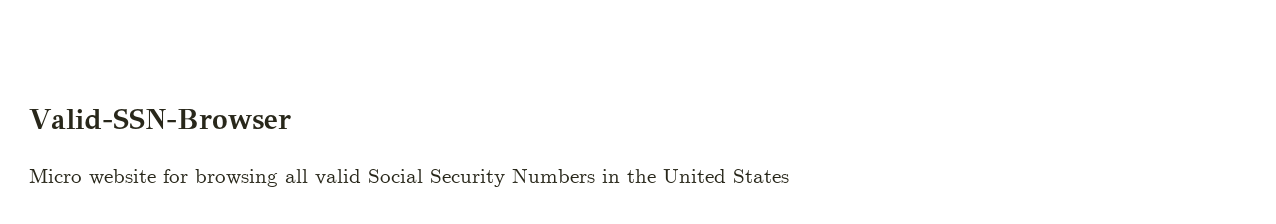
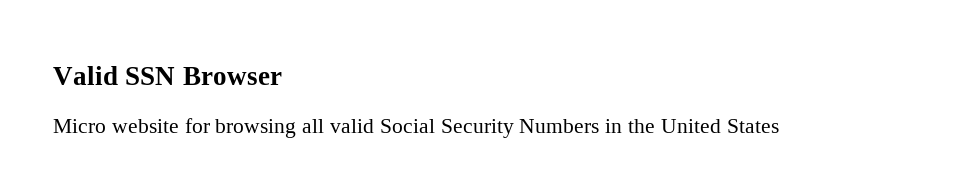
[29,108,291,130] Valid-SSN-Browser -> [53,66,282,85] Valid SSN Browser

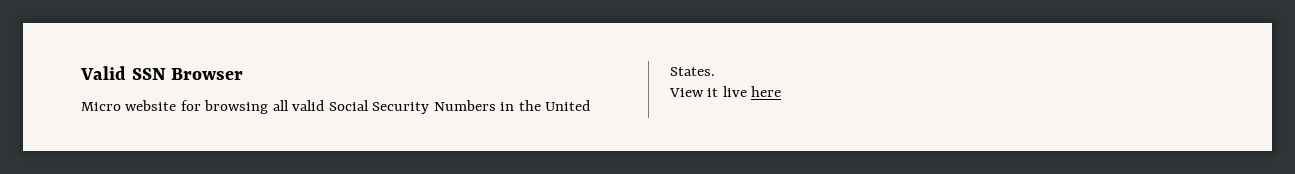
[726,119,779,133] States -> [670,67,715,76] [669,86,782,97] States. // View it live here

